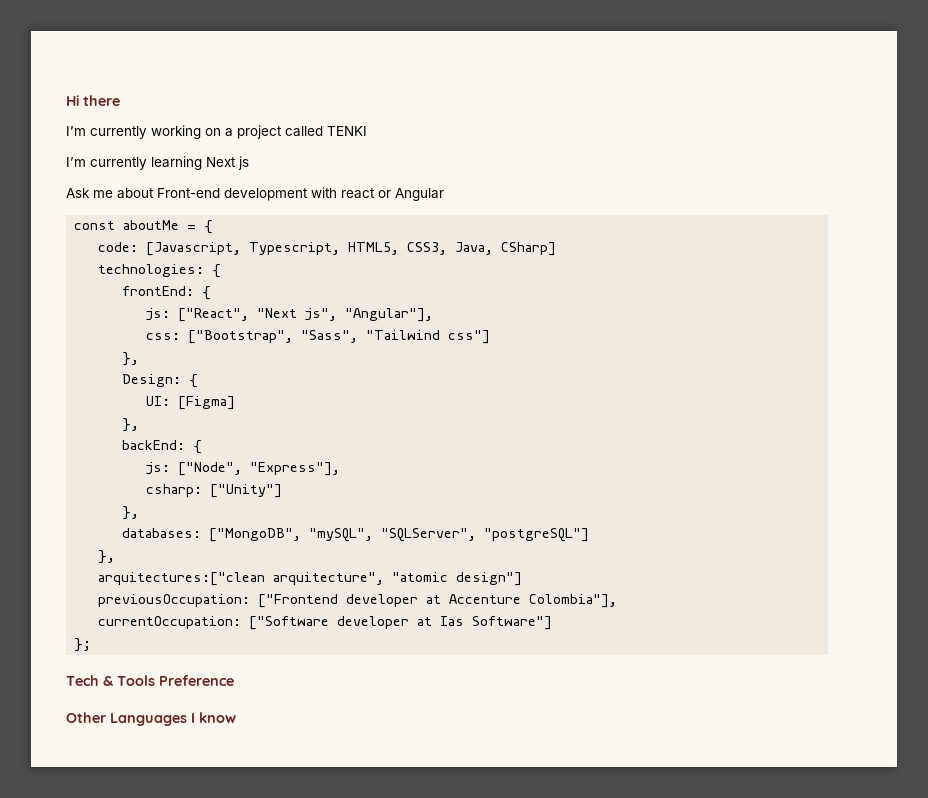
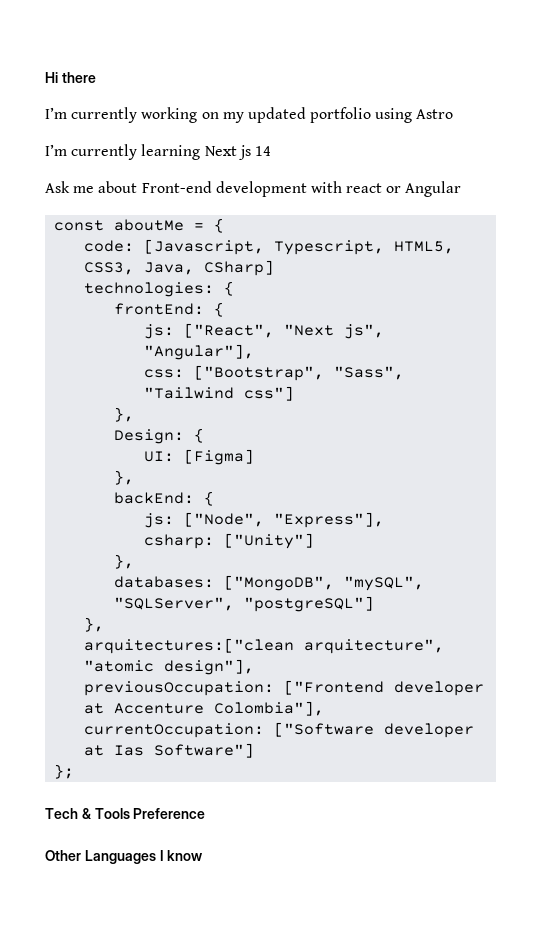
[225,125,367,139] a project called TENKI -> [222,107,454,123] my updated portfolio using Astro
(249, 163) none -> [254,146,271,156] 14
[456,572,523,586] design"] -> [164,659,255,675] design"],

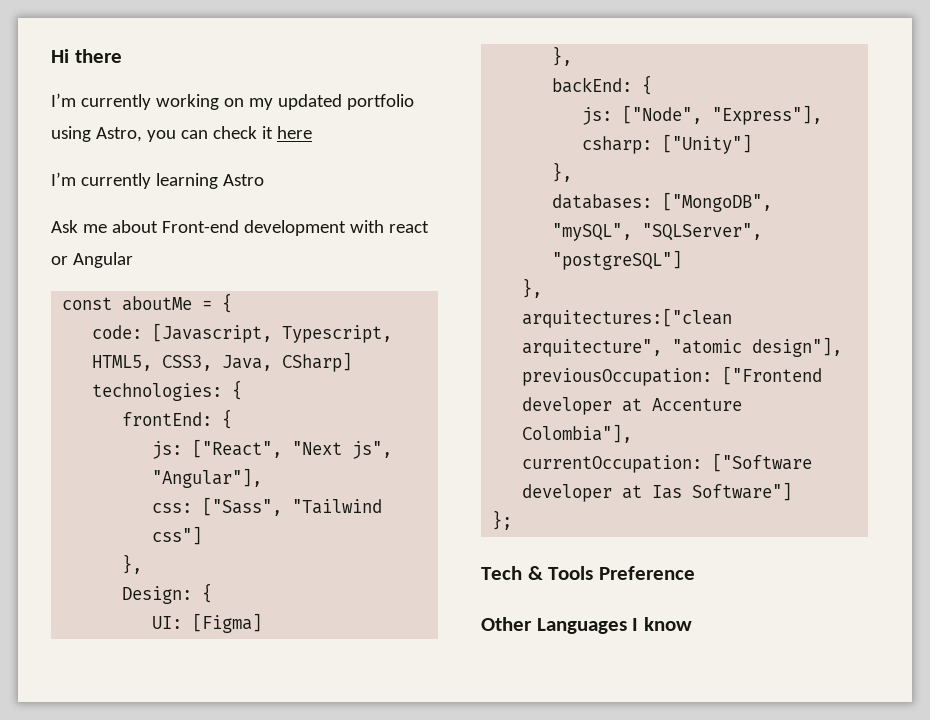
[416,109,454,119] Astro -> [95,126,312,142] Astro, you can check it here
[204,145,271,160] Next js 14 -> [222,174,264,186] Astro
[194,365,405,381] ["Bootstrap", "Sass", -> [202,497,283,516] ["Sass",

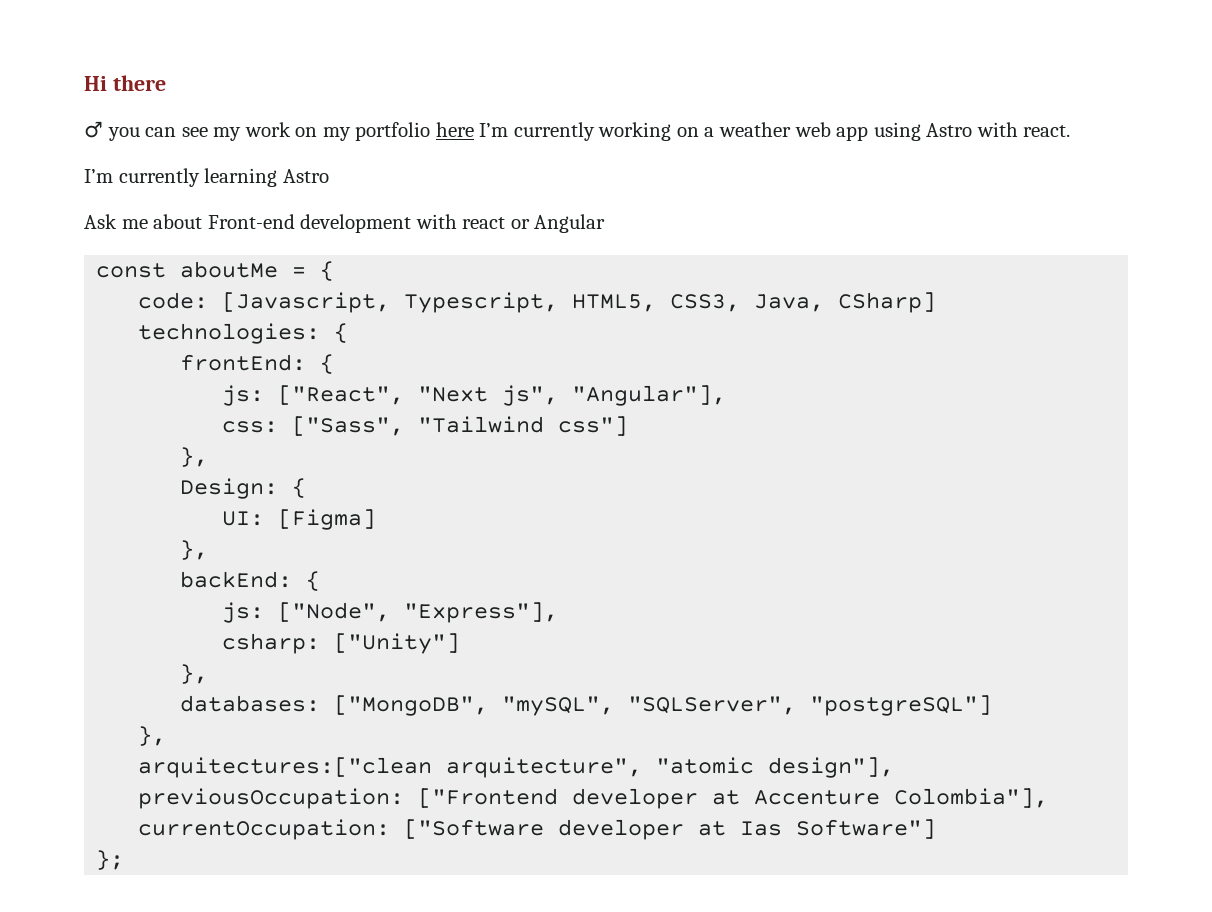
[51,93,414,110] [51,126,312,142] I’m currently working on my updated portfolio using Astro, you can check it here -> [84,121,1071,141] ♂ you can see my work on my portfolio here I’m currently working on a weather web app using Astro with react.
[481,566,695,580] [481,617,692,634] // Tech & Tools Preference // Other Languages I know -> (125, 860) none

